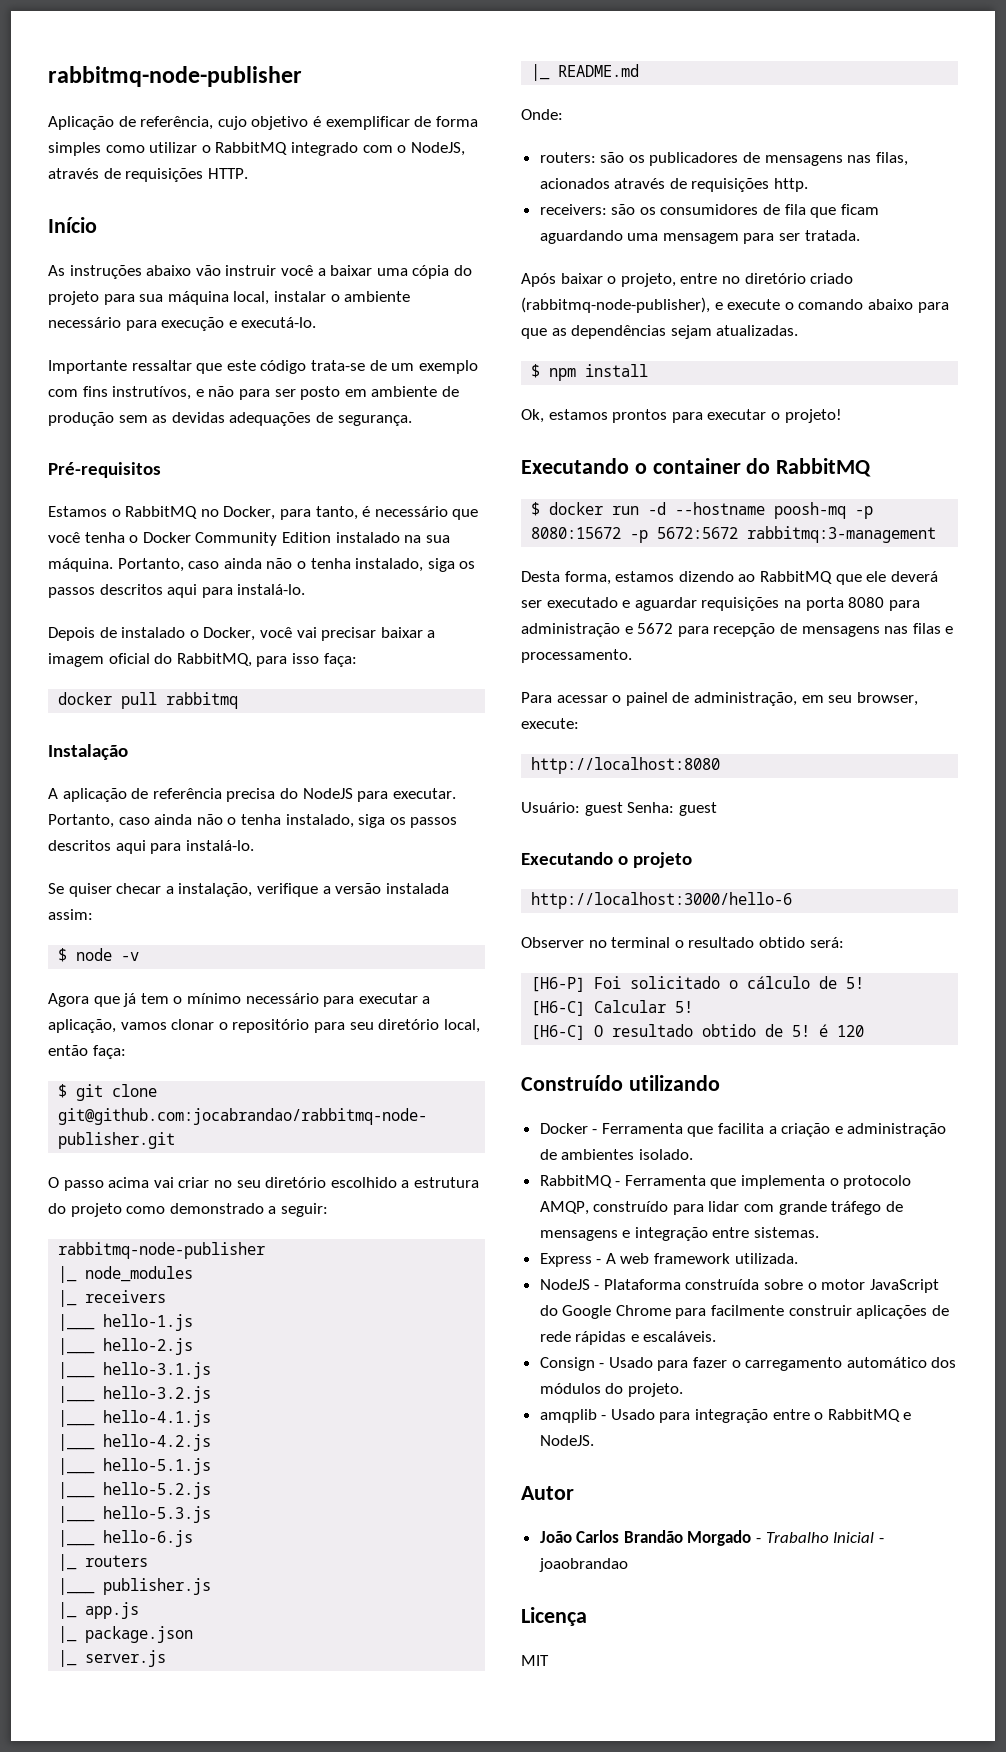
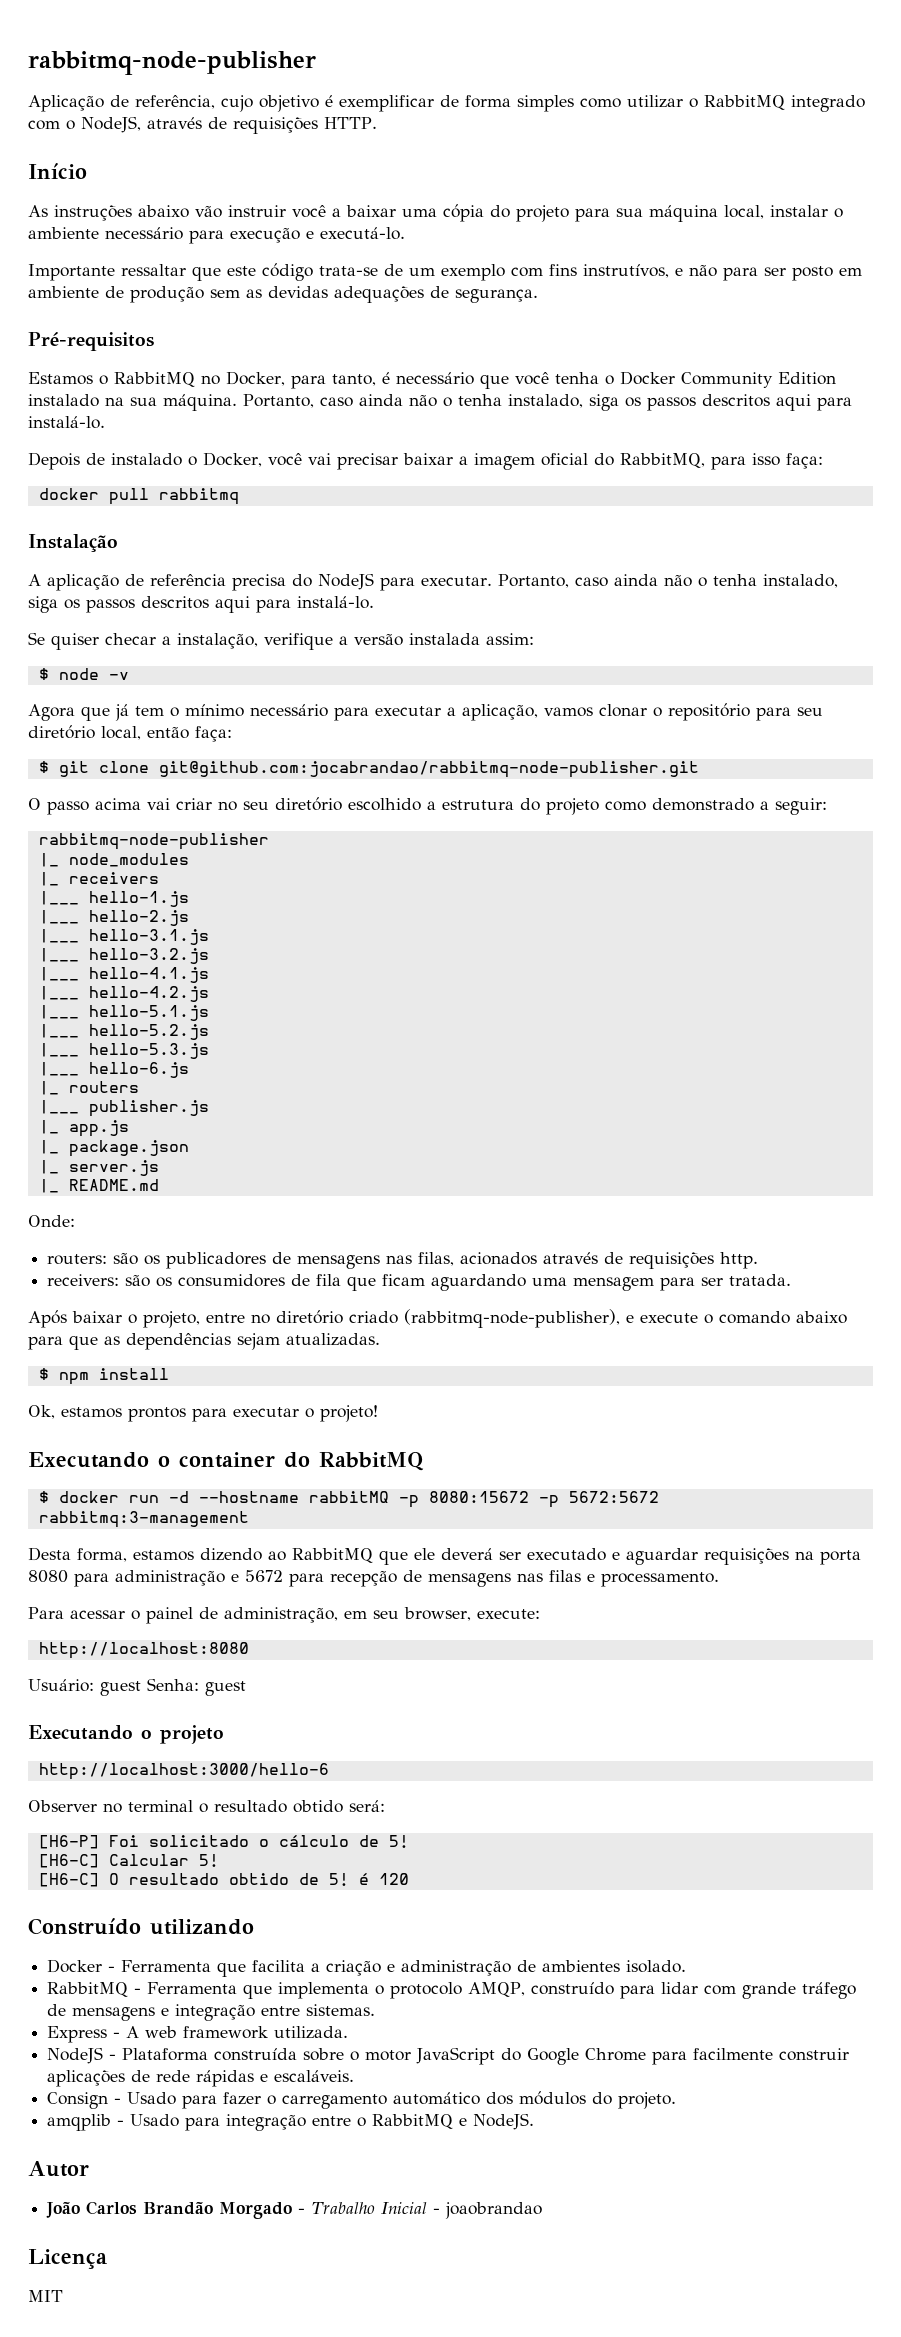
[774,502,847,519] poosh-mq -> [308,1491,389,1503] rabbitMQ

